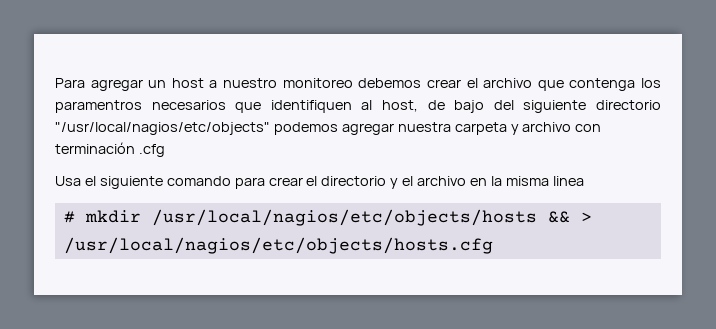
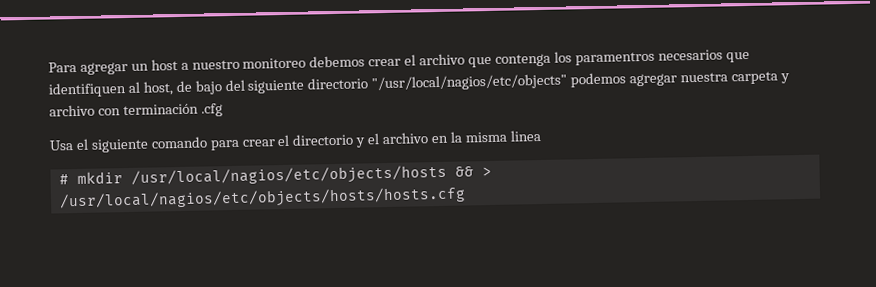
[63,237,493,254] /usr/local/nagios/etc/objects/hosts.cfg -> [58,186,466,211] /usr/local/nagios/etc/objects/hosts/hosts.cfg

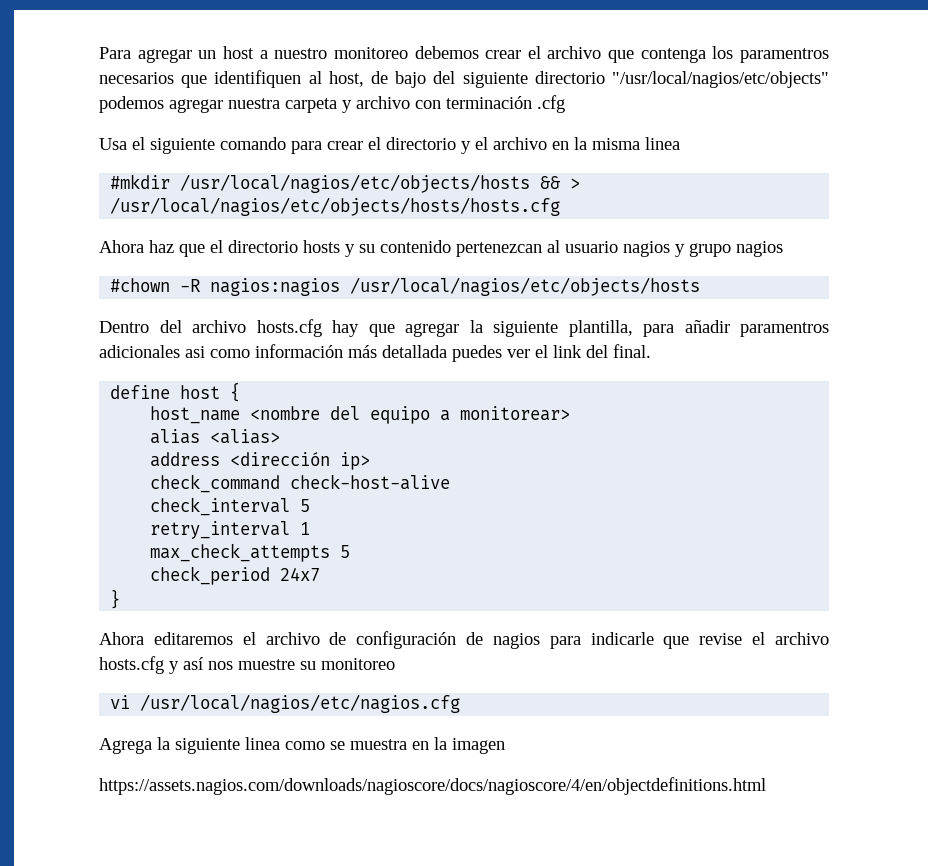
[58,171,123,185] # mkdir -> [110,174,171,189] #mkdir
(466, 198) none -> [99,240,783,257] [110,277,701,296] [99,319,829,337] [99,344,651,362] [110,382,241,402] [150,406,571,424] [150,429,281,444] [150,452,371,470] [150,474,451,493] [150,497,311,516] [150,521,311,539] [150,543,351,562] [150,566,321,585] [110,589,121,609] [99,631,829,649] [99,656,395,674] [110,694,461,713] [99,737,505,754] [99,777,766,795] // Ahora haz que el directorio hosts y su contenido pertenezcan al usuario nagios y grupo nagios // #chown -R nagios:nagios /usr/local/nagios/etc/objects/hosts // Dentro del archivo hosts.cfg hay que agregar la siguiente plantilla, para añadir paramentros adicionales asi como información más detallada puedes ver el link del final. // define host { // host_name <nombre del equipo a monitorear> // alias <alias> // address <dirección ip> // check_command check-host-alive // check_interval 5 // retry_interval 1 // max_check_attempts 5 // check_period 24x7 // } // Ahora editaremos el archivo de configuración de nagios para indicarle que revise el archivo hosts.cfg y así nos muestre su monitoreo // vi /usr/local/nagios/etc/nagios.cfg // Agrega la siguiente linea como se muestra en la imagen // https://assets.nagios.com/downloads/nagioscore/docs/nagioscore/4/en/objectdefinitions.html

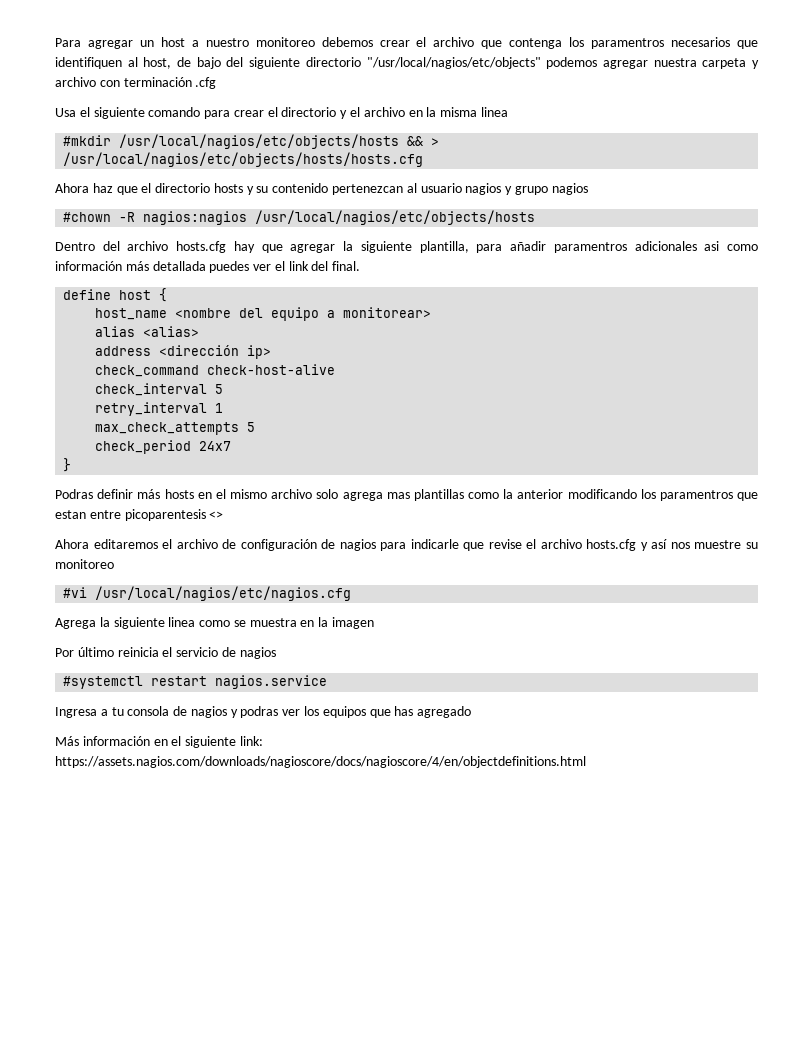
(121, 599) none -> [55,489,758,501] [55,509,224,521] // Podras definir más hosts en el mismo archivo solo agrega mas plantillas como la anterior modificando los paramentros que estan entre picoparentesis <>
[110,695,131,709] vi -> [63,587,88,598] #vi
(505, 746) none -> [55,647,276,659] [63,675,328,689] [55,706,472,718] [55,736,263,748] Por último reinicia el servicio de nagios // #systemctl restart nagios.service // Ingresa a tu consola de nagios y podras ver los equipos que has agregado // Más información en el siguiente link:

